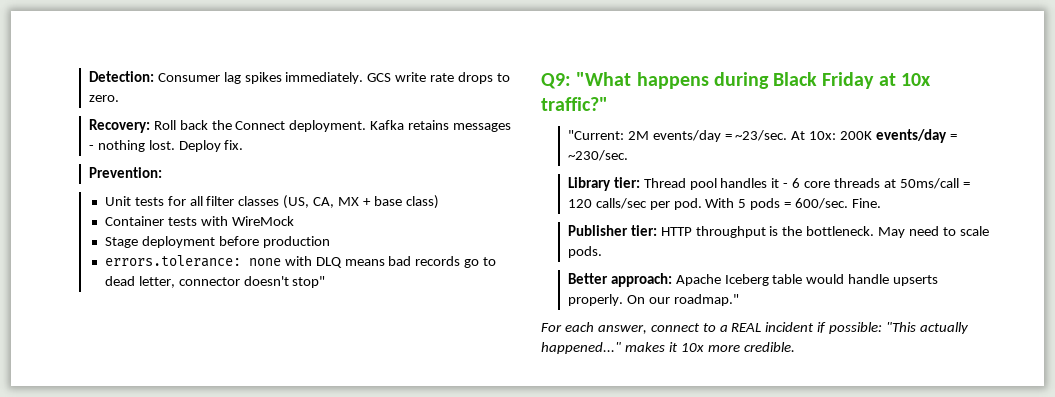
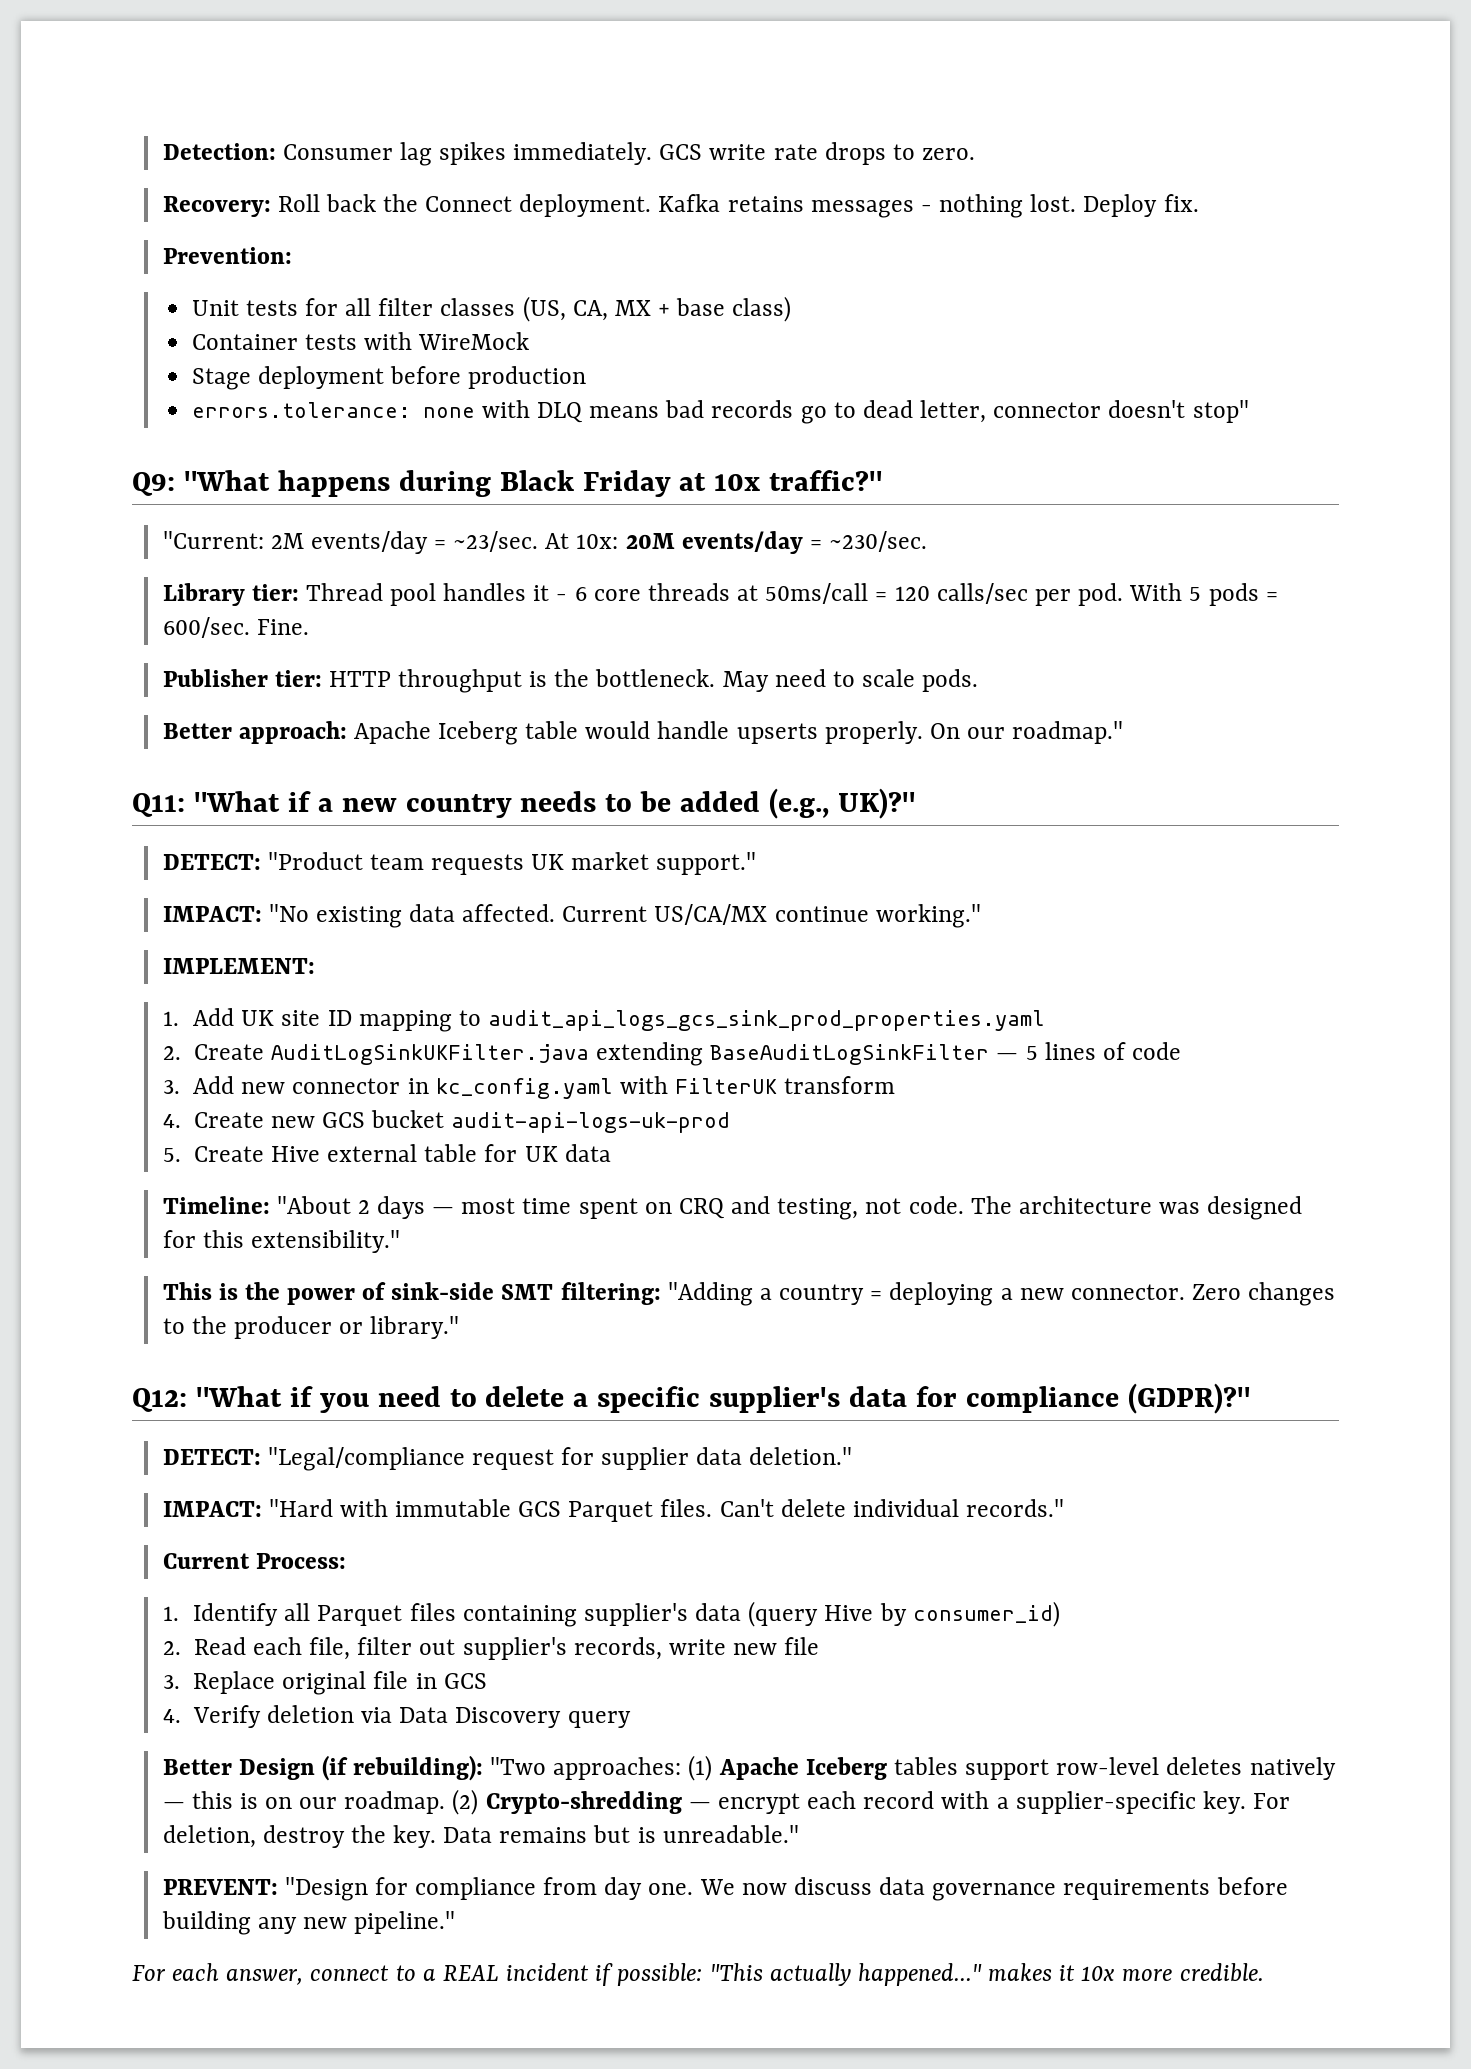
[840,131,873,140] 200K -> [625,533,675,549] 20M
(739, 300) none -> [132,788,916,819] [162,852,757,875] [162,904,981,928] [162,958,315,974] [162,1008,1046,1032] [162,1042,1182,1066] [162,1076,896,1099] [162,1110,731,1133] [162,1144,611,1162] [162,1196,1303,1220] [162,1230,400,1253] [162,1282,1336,1306] [162,1316,460,1339] [132,1383,1250,1414] [162,1447,853,1471] [162,1499,1065,1522] [162,1553,346,1569] [162,1601,1060,1627] [162,1637,820,1660] [162,1671,487,1695] [162,1705,631,1728] [162,1755,1336,1781] [162,1789,1291,1815] [162,1825,799,1848] [162,1877,1288,1901] [161,1911,456,1935] // Q11: "What if a new country needs to be added (e.g., UK)?" // DETECT: "Product team requests UK market support." // IMPACT: "No existing data affected. Current US/CA/MX continue working." // IMPLEMENT: // 1. Add UK site ID mapping to audit_api_logs_gcs_sink_prod_properties.yaml // 2. Create AuditLogSinkUKFilter.java extending BaseAuditLogSinkFilter — 5 lines of code // 3. Add new connector in kc_config.yaml with FilterUK transform // 4. Create new GCS bucket audit-api-logs-uk-prod // 5. Create Hive external table for UK data // Timeline: "About 2 days — most time spent on CRQ and testing, not code. The architecture was designed for this extensibility." // This is the power of sink-side SMT filtering: "Adding a country = deploying a new connector. Zero changes to the producer or library." // Q12: "What if you need to delete a specific supplier's data for compliance (GDPR)?" // DETECT: "Legal/compliance request for supplier data deletion." // IMPACT: "Hard with immutable GCS Parquet files. Can't delete individual records." // Current Process: // 1. Identify all Parquet files containing supplier's data (query Hive by consumer_id) // 2. Read each file, filter out supplier's records, write new file // 3. Replace original file in GCS // 4. Verify deletion via Data Discovery query // Better Design (if rebuilding): "Two approaches: (1) Apache Iceberg tables support row-level deletes natively — this is on our roadmap. (2) Crypto-shredding — encrypt each record with a supplier-specific key. For deletion, destroy the key. Data remains but is unreadable." // PREVENT: "Design for compliance from day one. We now discuss data governance requirements before building any new pipeline."

